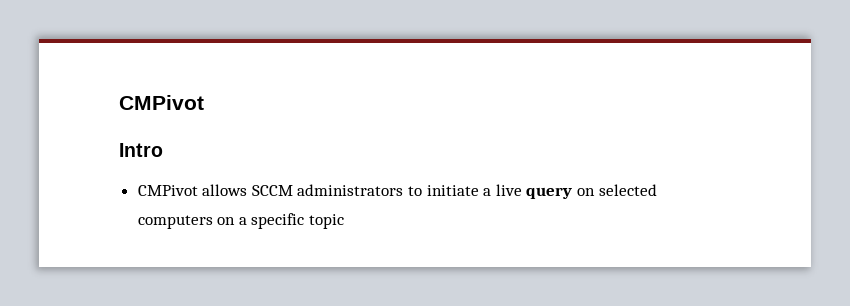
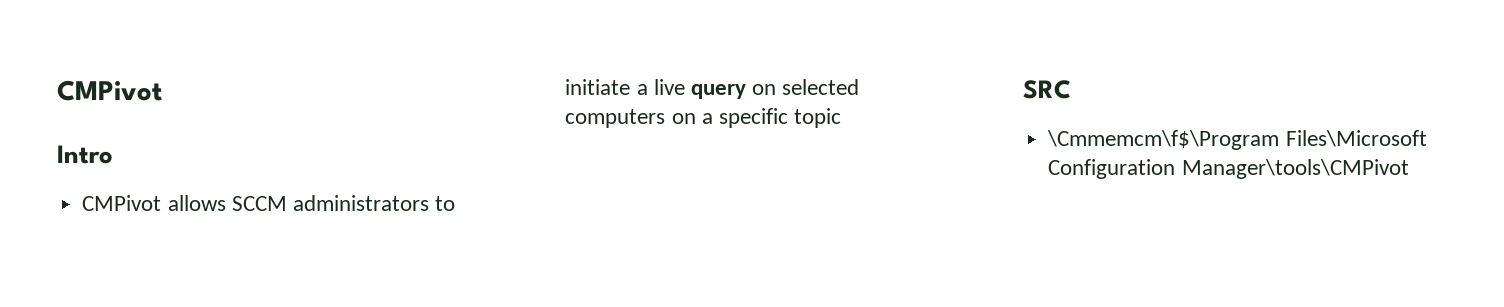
(345, 221) none -> [1023,80,1071,99] [1047,130,1427,150] [1048,159,1409,179] // SRC // \Cmmemcm\f$\Program Files\Microsoft Configuration Manager\tools\CMPivot

